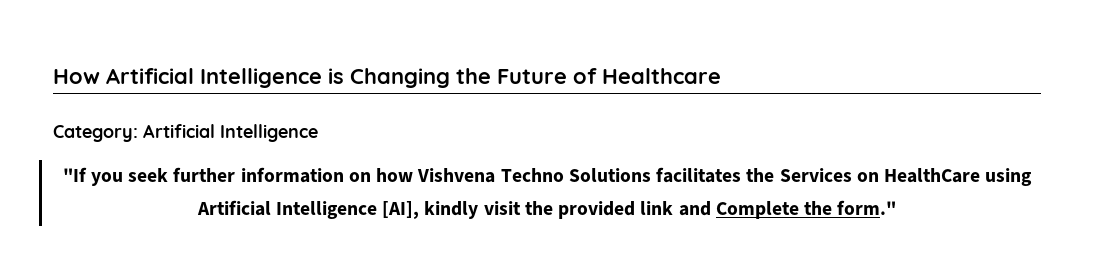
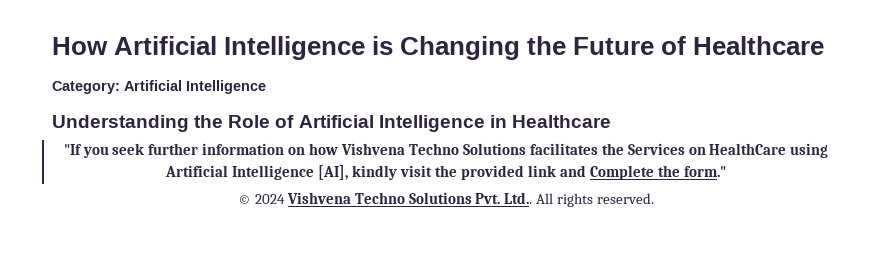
(318, 133) none -> [52,115,611,132] // Understanding the Role of Artificial Intelligence in Healthcare
(897, 207) none -> [237,192,655,207] // © 2024 Vishvena Techno Solutions Pvt. Ltd.. All rights reserved.

